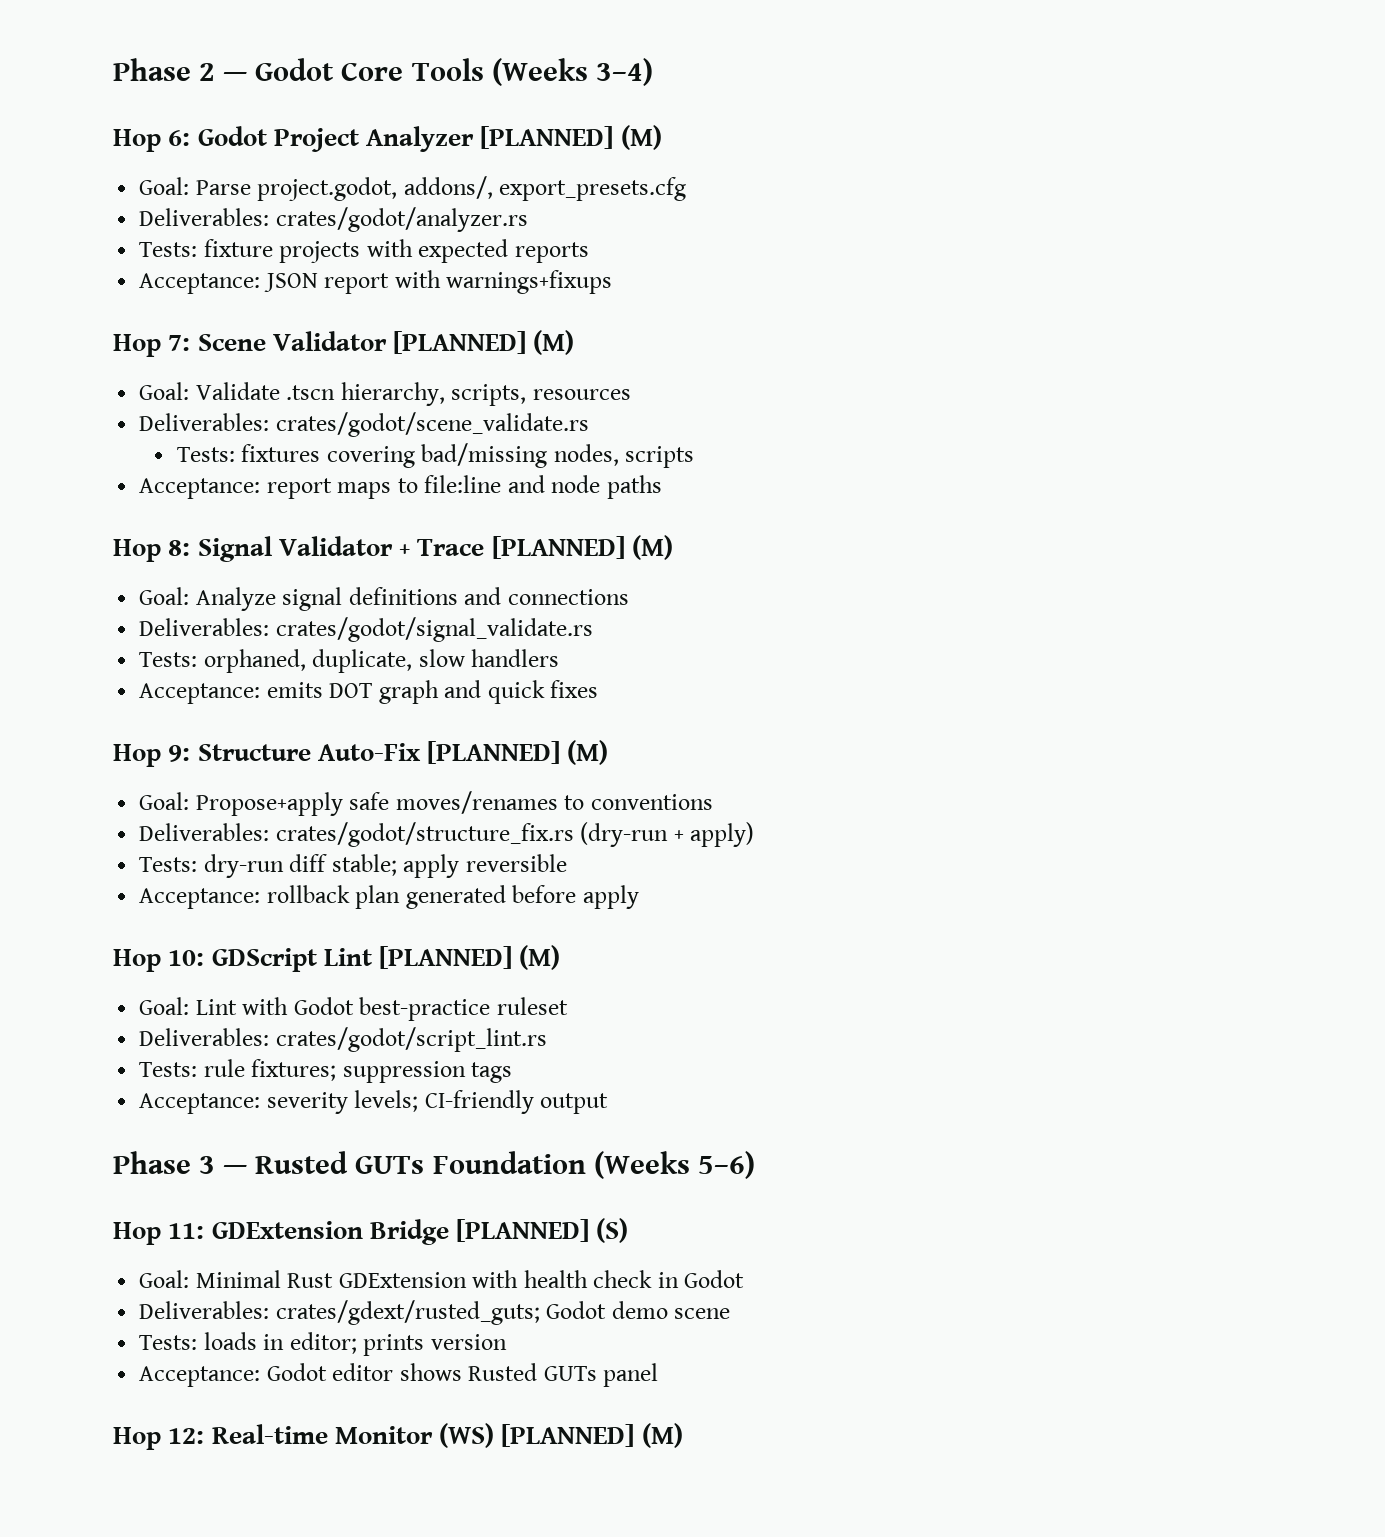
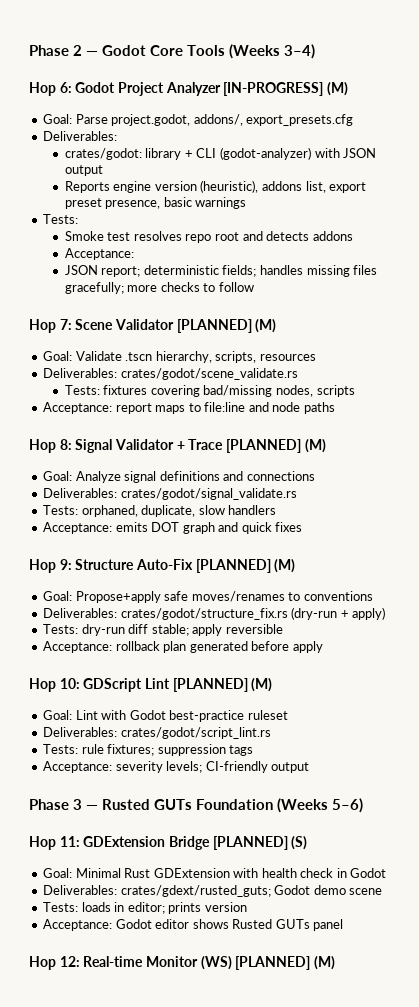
[480,126,614,149] [PLANNED] -> [223,82,324,96] [IN-PROGRESS]
[275,207,528,232] [139,239,589,263] [139,270,613,294] crates/godot/analyzer.rs // Tests: fixture projects with expected reports // Acceptance: JSON report with warnings+fixups -> [64,147,377,160] [64,165,103,176] [64,180,367,193] [64,197,247,209] [43,214,79,224] [64,231,353,243] [64,248,134,260] [64,265,378,277] [64,282,254,294] // crates/godot: library + CLI (godot-analyzer) with JSON output // Reports engine version (heuristic), addons list, export preset presence, basic warnings // Tests: // Smoke test resolves repo root and detects addons // Acceptance: // JSON report; deterministic fields; handles missing files gracefully; more checks to follow

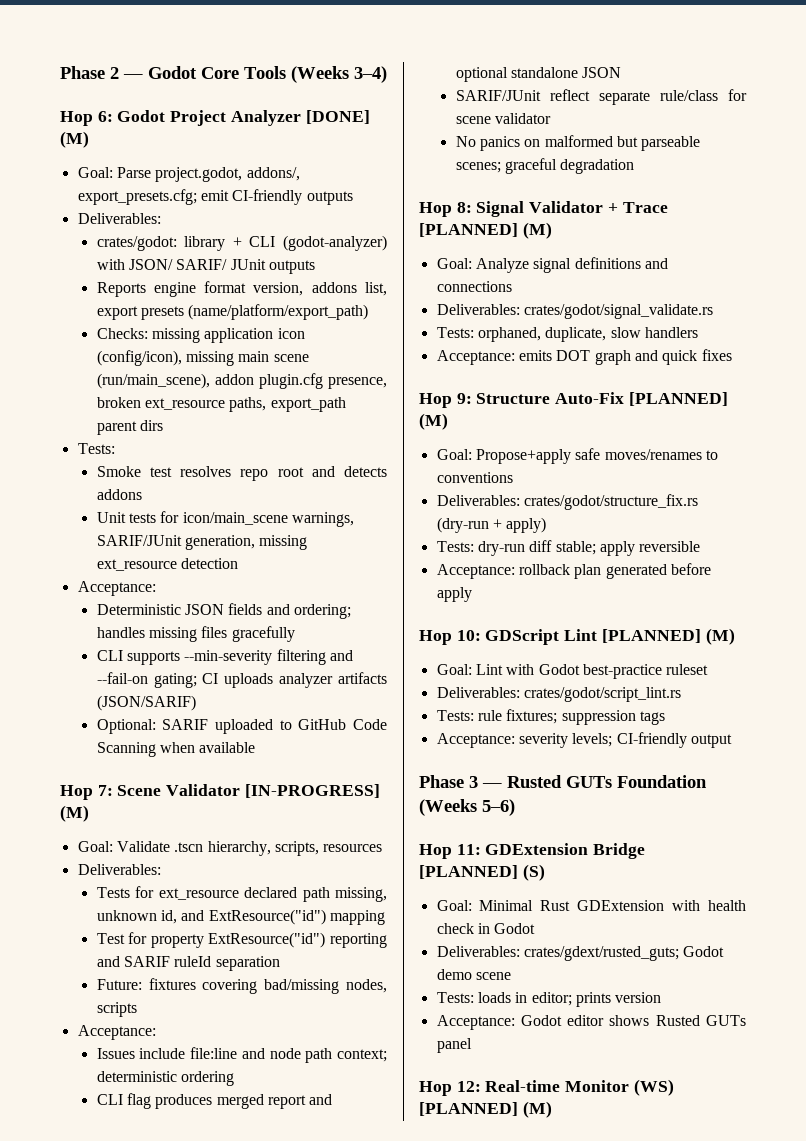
[223,82,324,96] [IN-PROGRESS] -> [305,110,370,124] [DONE]
[246,114,354,126] export_presets.cfg -> [77,189,353,205] export_presets.cfg; emit CI-friendly outputs
[343,148,377,158] [64,165,103,176] JSON output -> [128,259,315,274] JSON/ SARIF/ JUnit outputs
[154,180,259,193] version (heuristic), -> [204,281,304,296] format version,
[64,197,247,209] preset presence, basic warnings -> [140,304,369,320] [96,328,305,343] [96,350,309,366] [96,373,387,389] [96,397,346,412] [96,420,163,435] presets (name/platform/export_path) // Checks: missing application icon (config/icon), missing main scene (run/main_scene), addon plugin.cfg presence, broken ext_resource paths, export_path parent dirs
[64,248,134,260] [64,265,378,277] [64,282,254,294] Acceptance: // JSON report; deterministic fields; handles missing files gracefully; more checks to follow -> [96,511,354,527] [96,535,308,550] [96,558,238,571] [77,581,156,596] [96,603,351,619] [96,626,295,642] [96,649,353,665] [96,672,387,688] [96,695,196,711] [96,719,387,734] [96,742,256,757] Unit tests for icon/main_scene warnings, SARIF/JUnit generation, missing ext_resource detection // Acceptance: // Deterministic JSON fields and ordering; handles missing files gracefully // CLI supports --min-severity filtering and --fail-on gating; CI uploads analyzer artifacts (JSON/SARIF) // Optional: SARIF uploaded to GitHub Code Scanning when available
[176,319,252,333] [PLANNED] -> [244,784,380,798] [IN-PROGRESS]
[120,368,298,380] [64,385,100,395] crates/godot/scene_validate.rs // Tests: -> [96,886,387,902] [96,909,385,925] [96,932,388,948] [96,956,280,971] [96,979,142,990] // Tests for ext_resource declared path missing, unknown id, and ExtResource("id") mapping // Test for property ExtResource("id") reporting and SARIF ruleId separation // Future:
[115,402,335,414] report maps to file:line and node paths -> [96,1047,387,1063] [96,1071,234,1086] [96,1093,333,1109] [455,67,622,82] [455,89,747,105] [455,113,551,124] [455,135,701,151] [455,158,635,174] // Issues include file:line and node path context; deterministic ordering // CLI flag produces merged report and optional standalone JSON // SARIF/JUnit reflect separate rule/class for scene validator // No panics on malformed but parseable scenes; graceful degradation

